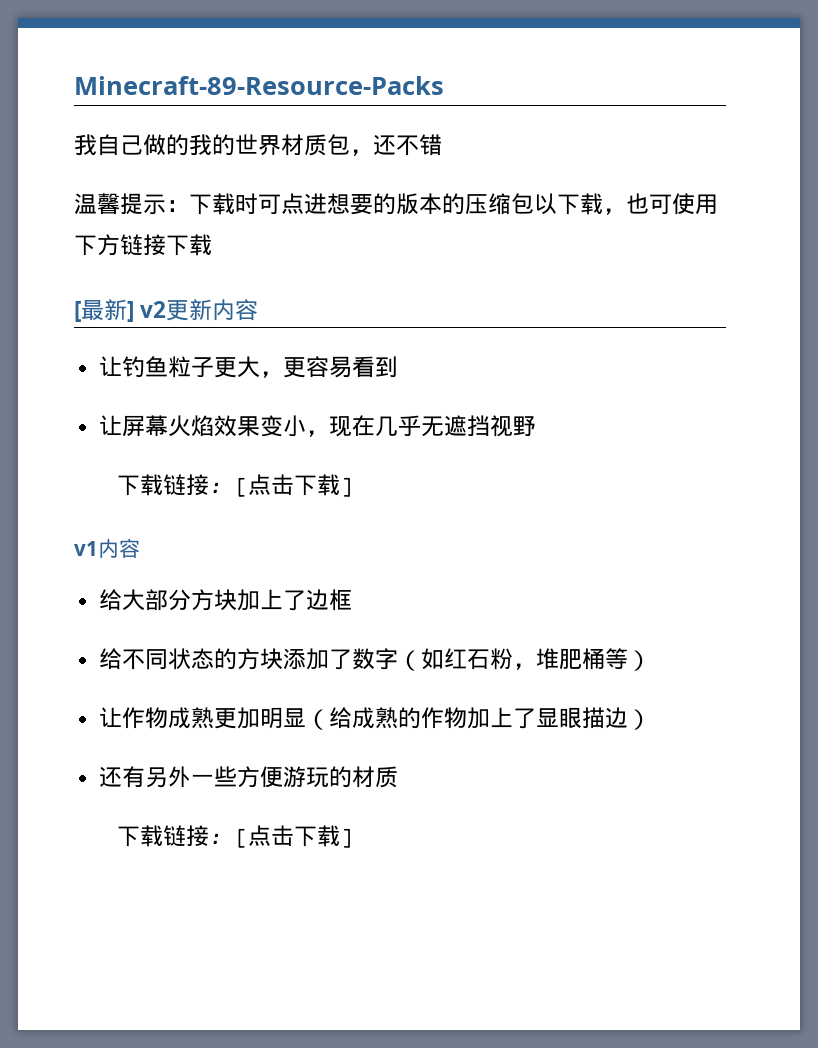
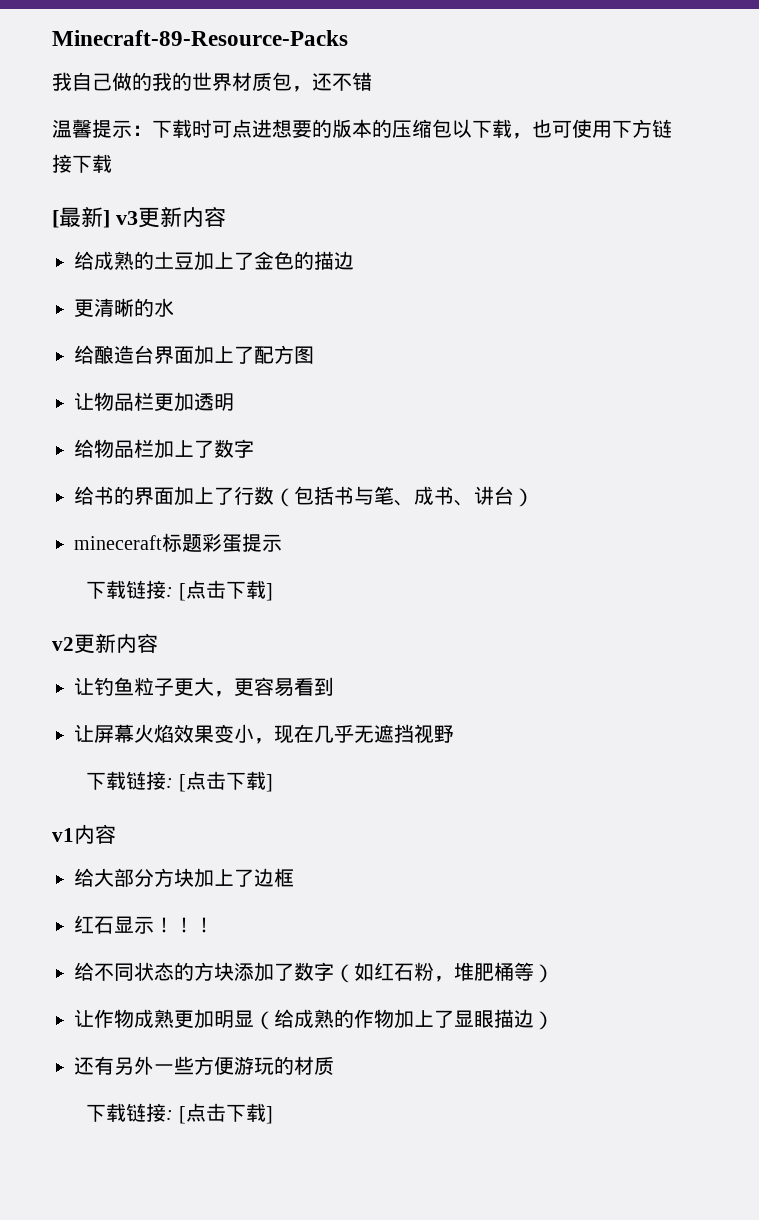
(134, 311) none -> [116,207,226,228] [74,251,354,271] [74,298,174,317] [74,345,314,365] [74,392,234,412] [74,439,254,459] [74,486,534,507] [74,533,282,552] [86,580,273,601] v3更新内容 // 给成熟的土豆加上了金色的描边 // 更清晰的水 // 给酿造台界面加上了配方图 // 让物品栏更加透明 // 给物品栏加上了数字 // 给书的界面加上了行数（包括书与笔、成书、讲台） // mineceraft标题彩蛋提示 // 下载链接: [点击下载] //
(352, 600) none -> [74,915,214,934] // 红石显示！！！

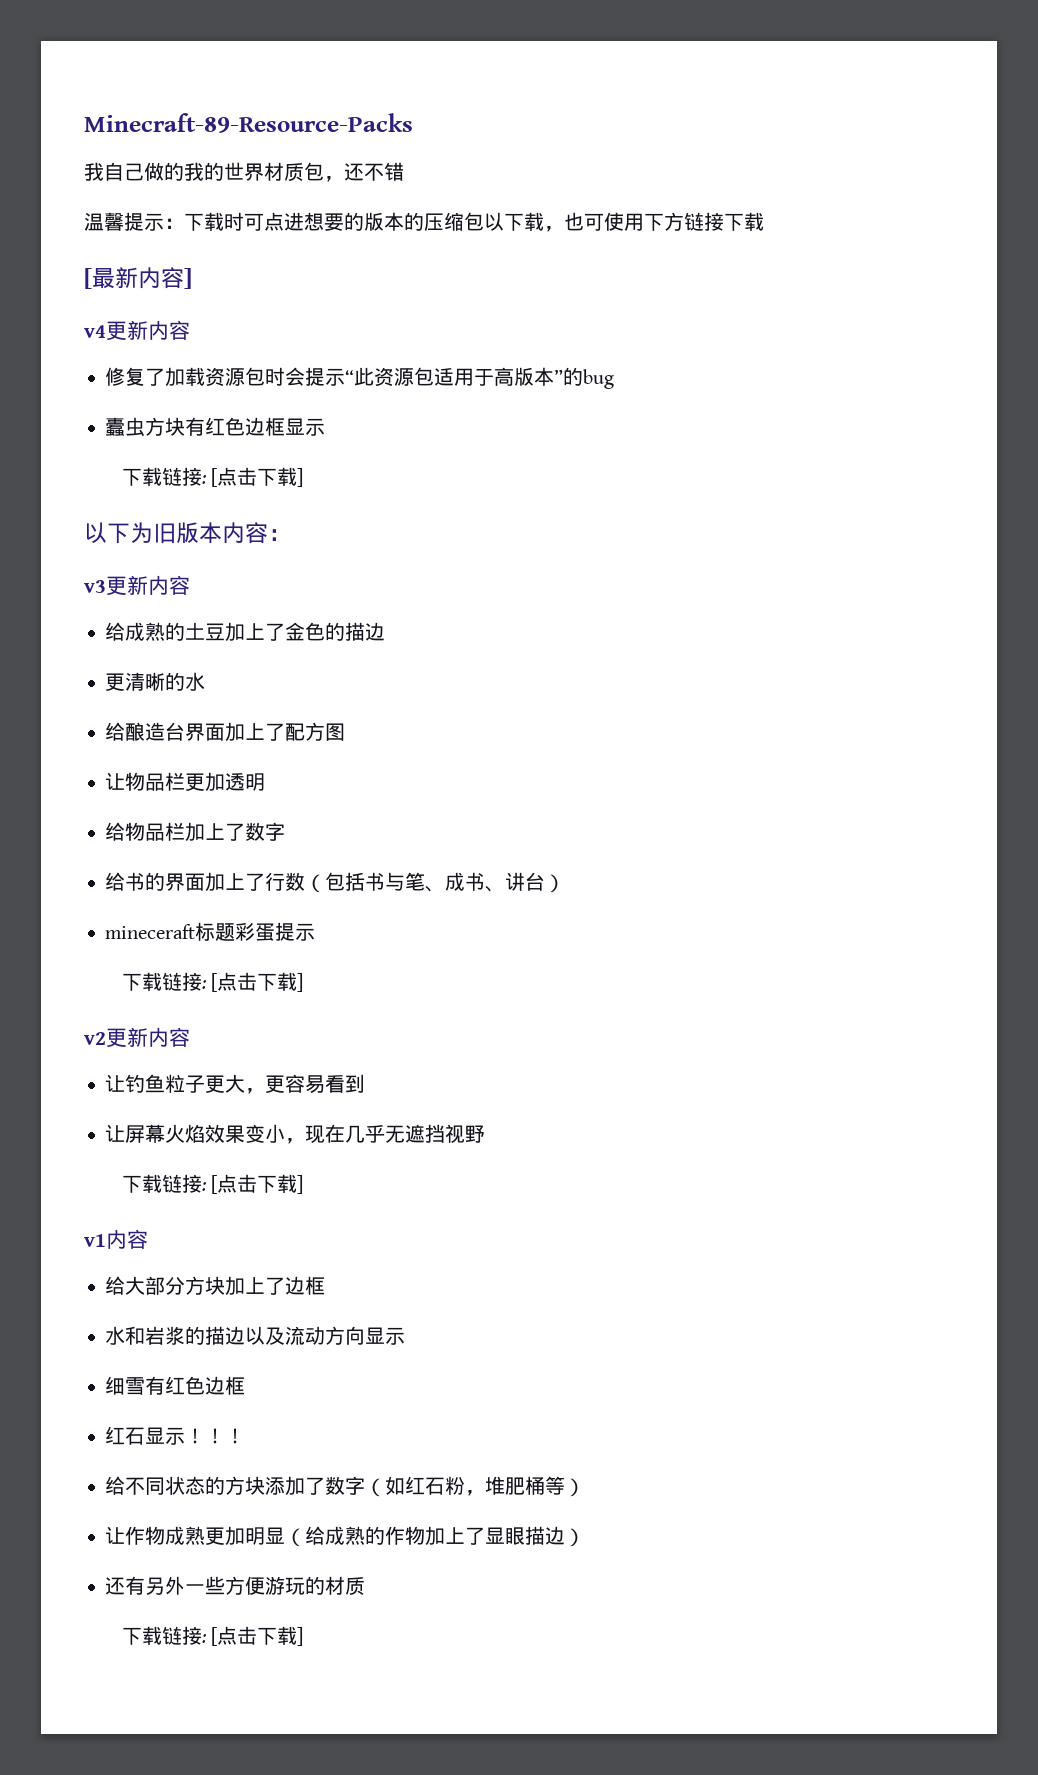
[103,210,110,228] ] -> [138,267,192,289] [84,320,190,341] [105,367,615,389] [105,417,326,437] [122,467,304,487] [84,522,291,544] 内容] // v4更新内容 // 修复了加载资源包时会提示“此资源包适用于高版本”的bug // 蠹虫方块有红色边框显示 // 下载链接: [点击下载] // 以下为旧版本内容： //
(294, 877) none -> [105,1326,406,1345] [105,1376,246,1395] // 水和岩浆的描边以及流动方向显示 // 细雪有红色边框

